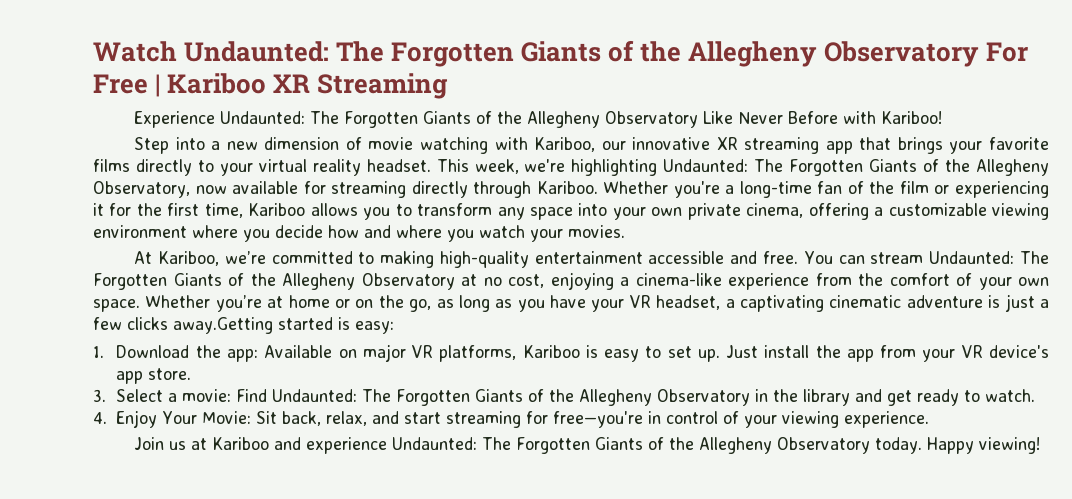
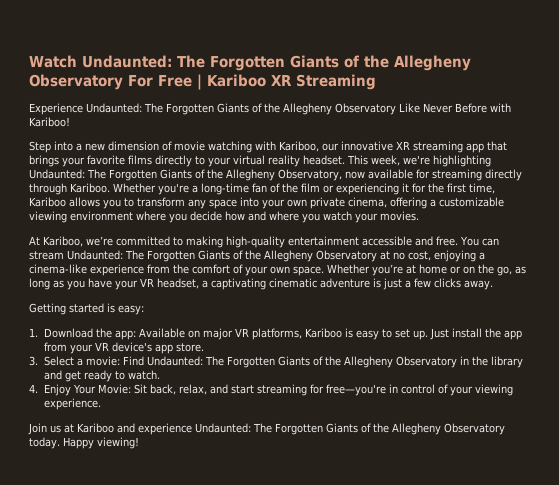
[173,317,273,334] away.Getting -> [464,280,493,290] [29,303,66,315] away. // Getting

